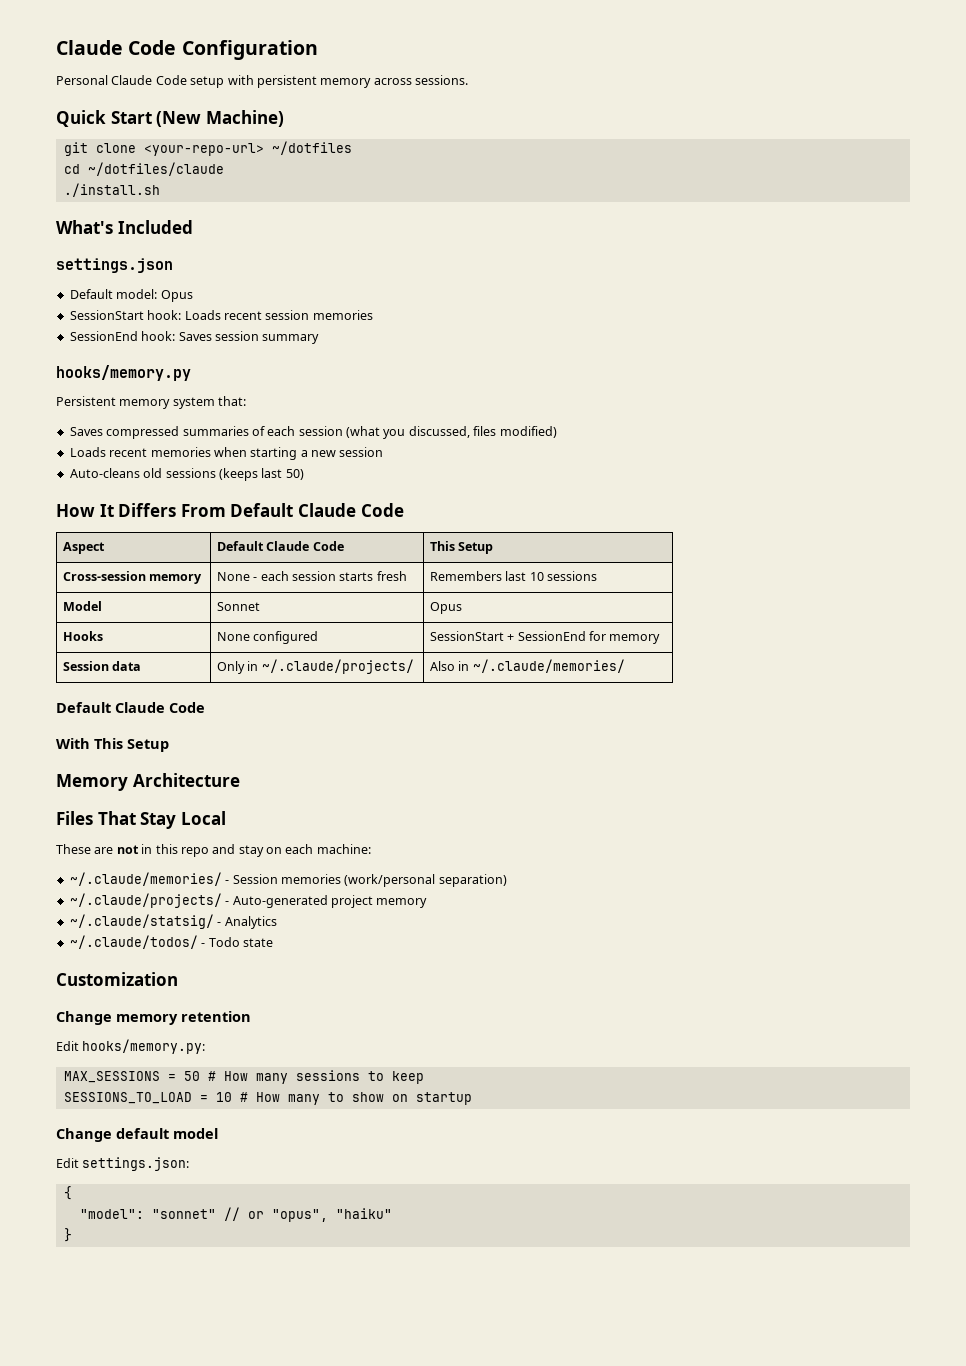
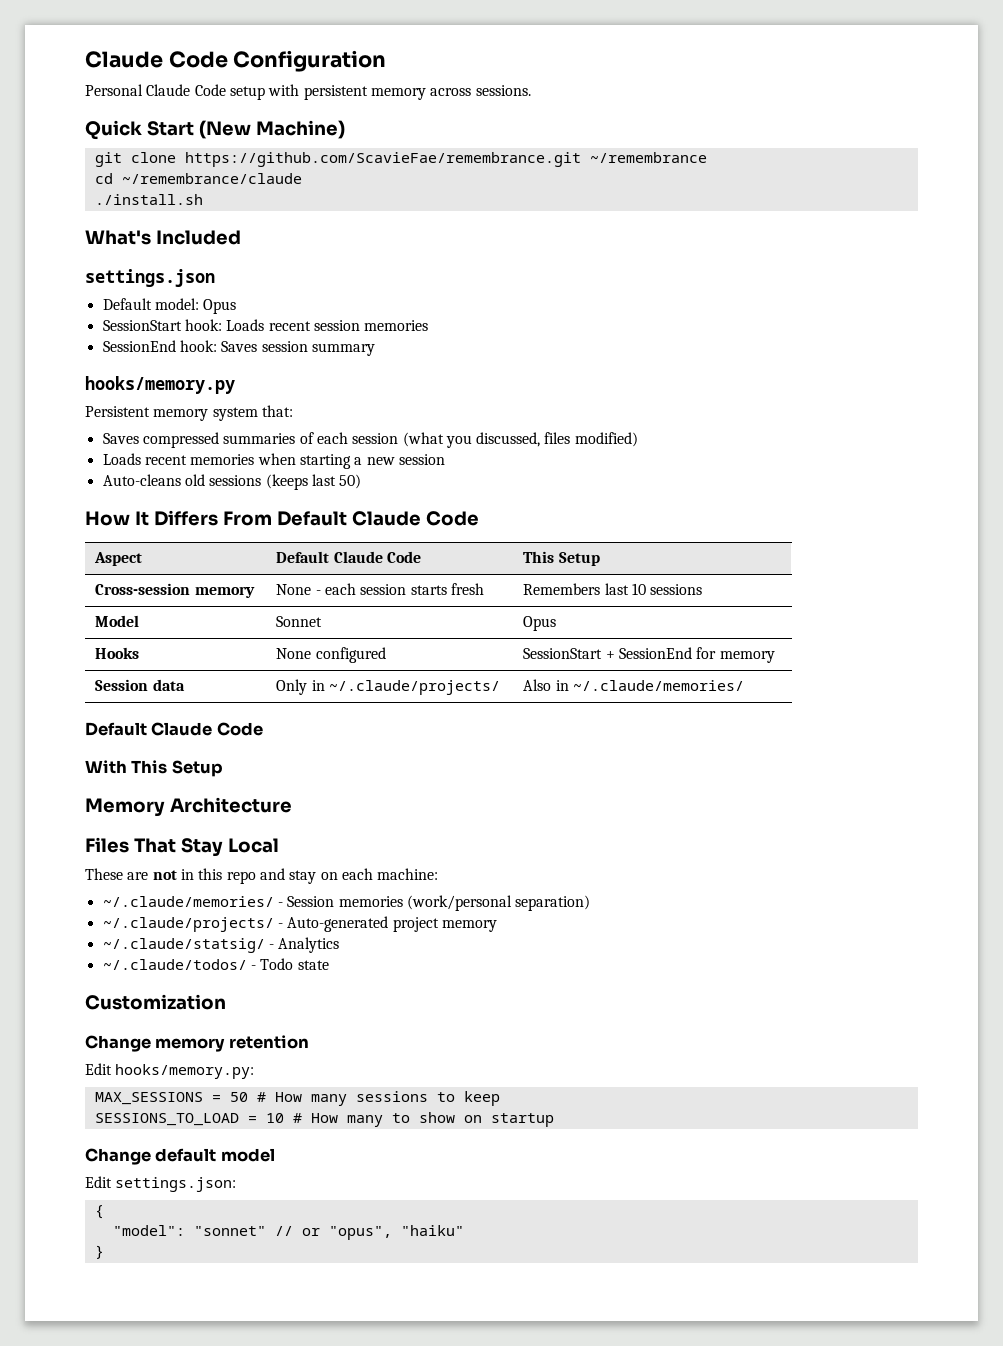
[143,141,352,156] <your-repo-url> ~/dotfiles -> [184,152,707,167] https://github.com/ScavieFae/remembrance.git ~/remembrance
[87,162,224,176] ~/dotfiles/claude -> [121,173,302,184] ~/remembrance/claude

